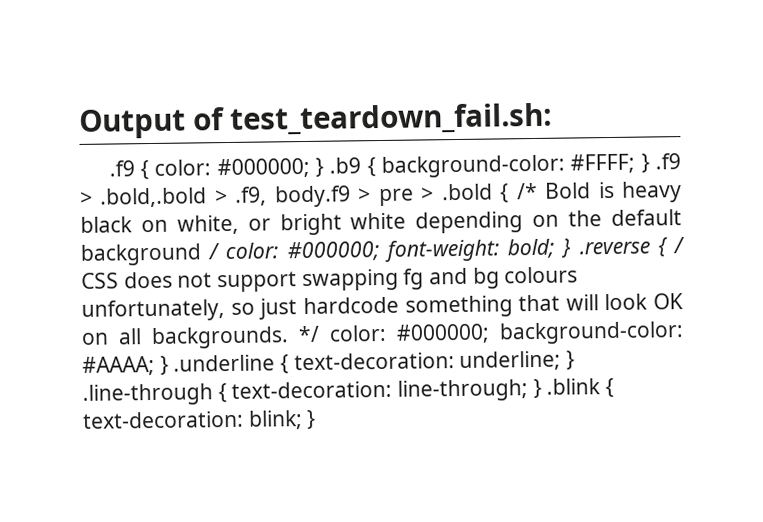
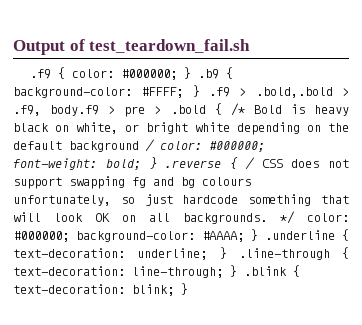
[229,102,552,135] test_teardown_fail.sh: -> [89,39,251,53] test_teardown_fail.sh

